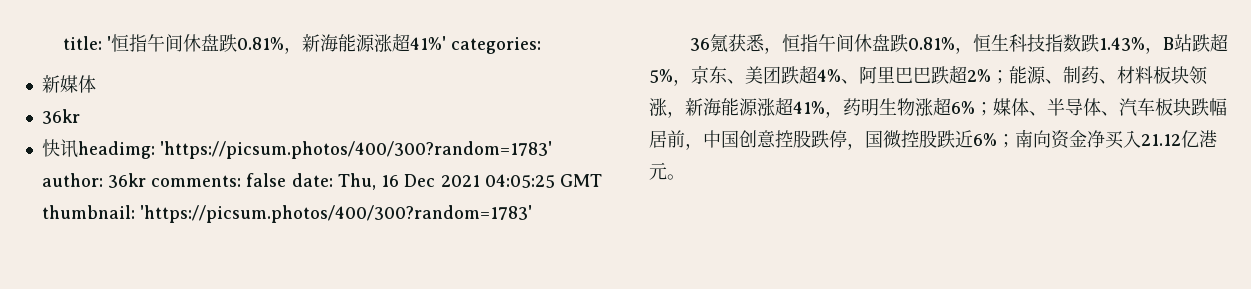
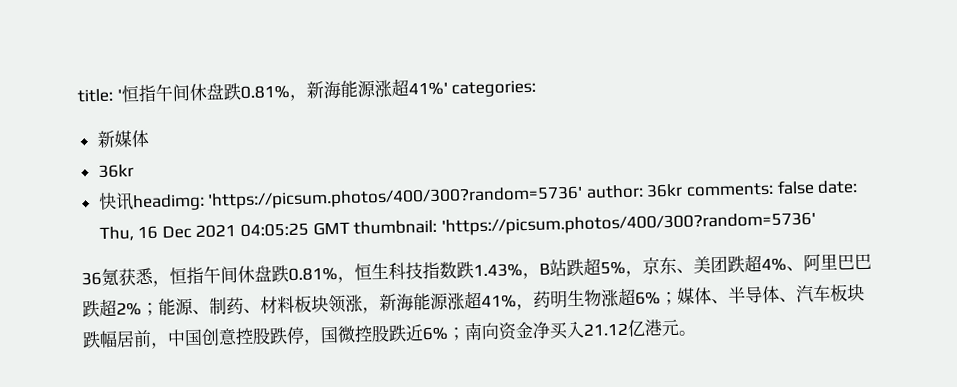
[159,141,552,159] 'https://picsum.photos/400/300?random=1783' -> [207,185,584,210] 'https://picsum.photos/400/300?random=5736'
[139,205,532,223] 'https://picsum.photos/400/300?random=1783' -> [440,211,816,236] 'https://picsum.photos/400/300?random=5736'

